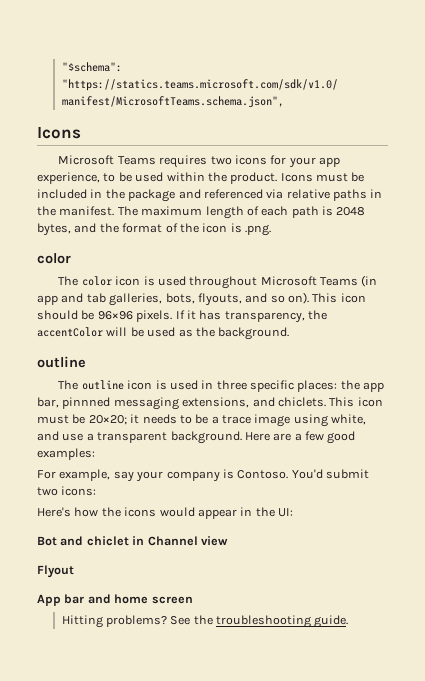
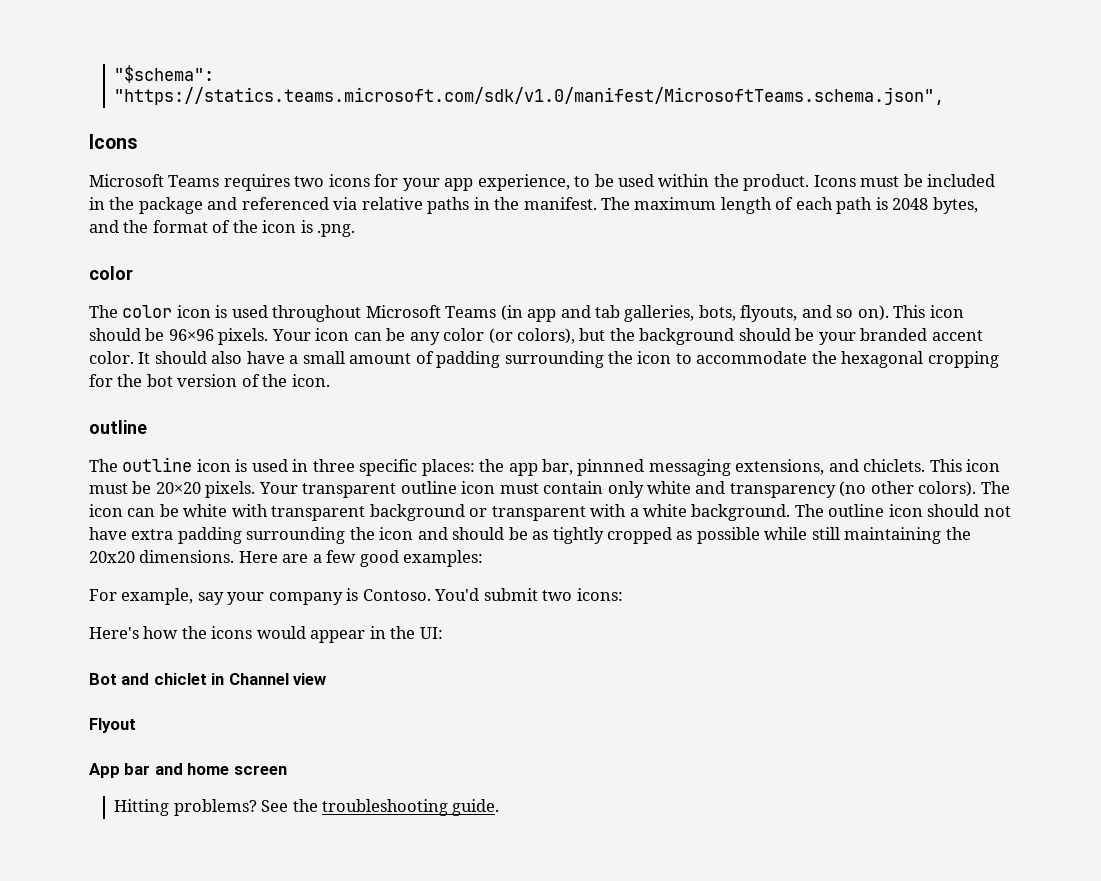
[175,310,327,323] [37,327,290,340] If it has transparency, the accentColor will be used as the background. -> [271,328,983,345] [89,351,999,368] [89,374,330,387] Your icon can be any color (or colors), but the background should be your branded accent color. It should also have a small amount of padding surrounding the icon to accommodate the hexagonal cropping for the bot version of the icon.
[88,414,367,427] [37,431,242,444] 20×20; it needs to be a trace image using white, and use a transparent background. -> [155,481,1010,498] [89,504,1011,521] [89,527,971,544] [89,550,235,563] 20×20 pixels. Your transparent outline icon must contain only white and transparency (no other colors). The icon can be white with transparent background or transparent with a white background. The outline icon should not have extra padding surrounding the icon and should be as tightly cropped as possible while still maintaining the 20x20 dimensions.

